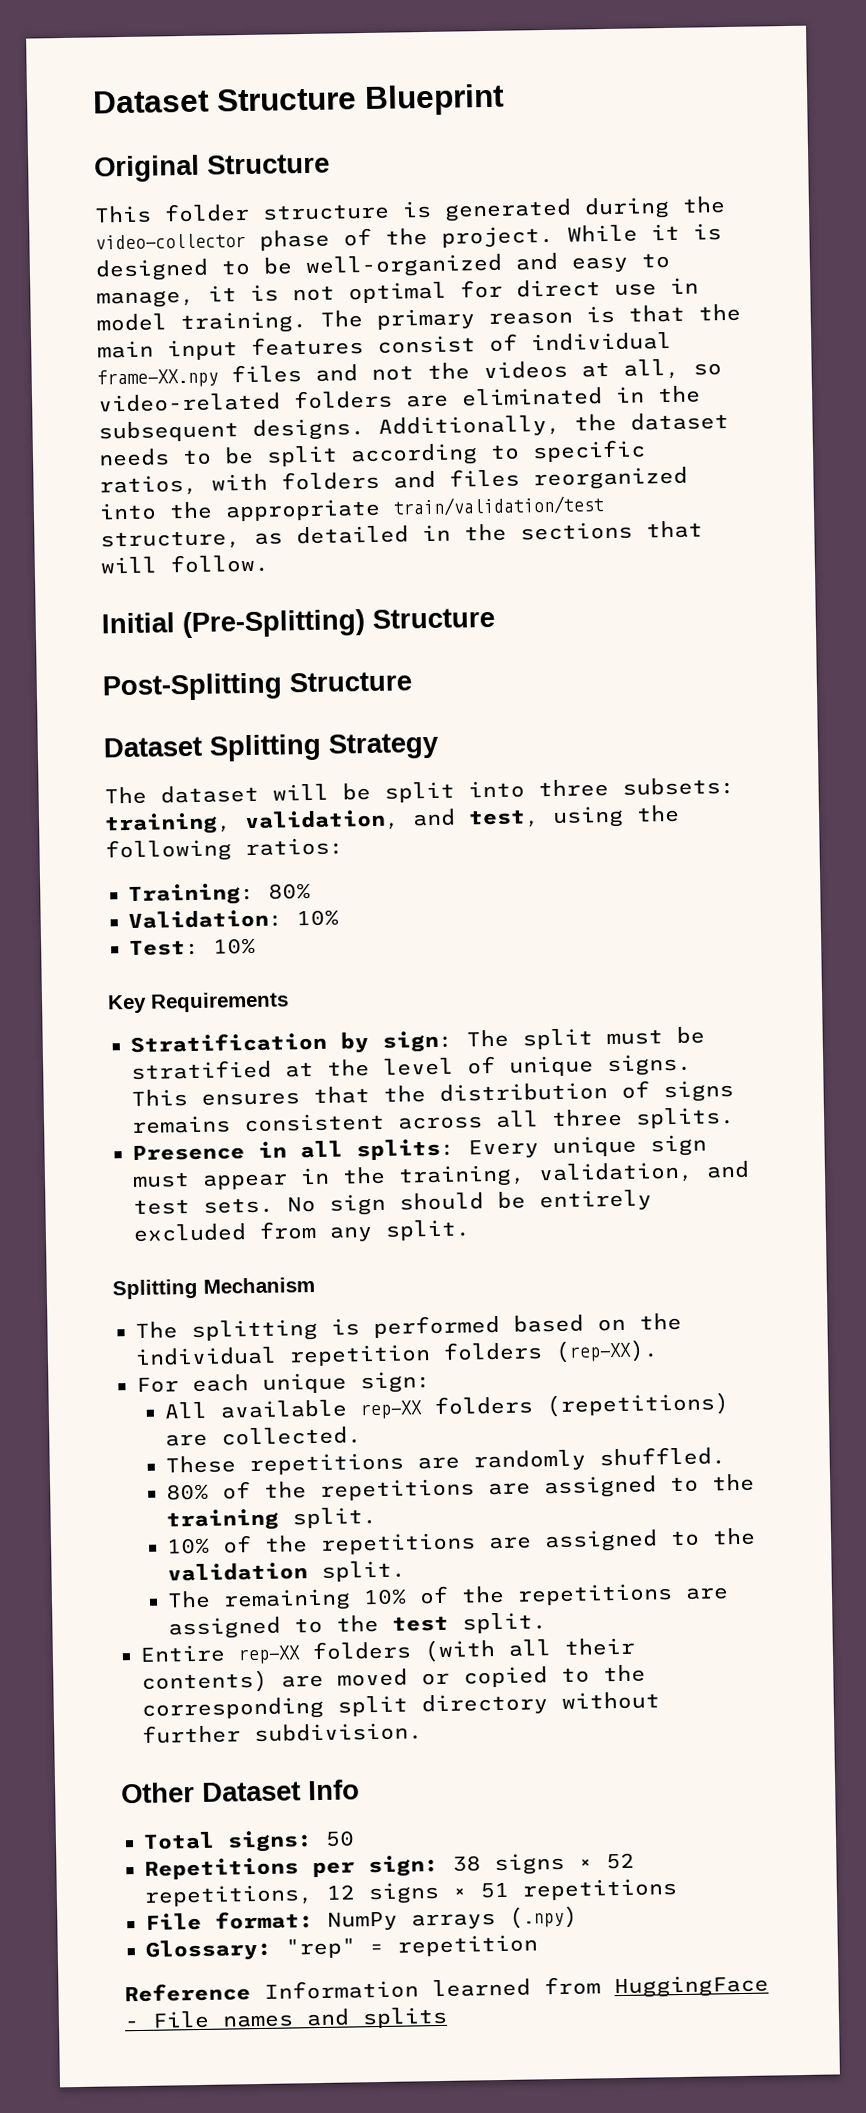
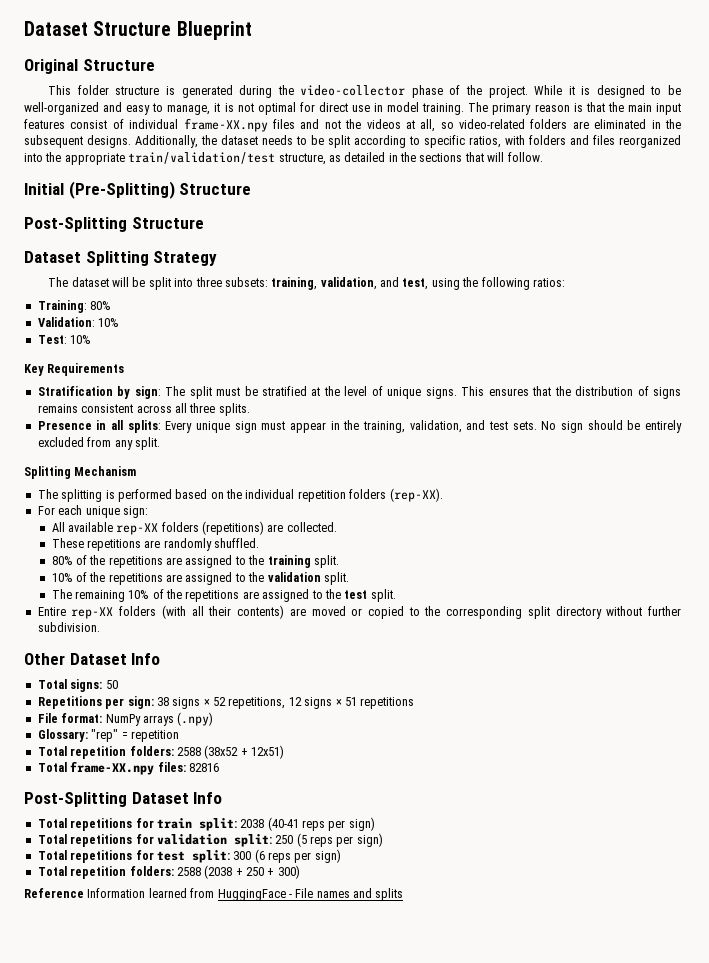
(538, 1945) none -> [37,745,284,759] [37,761,219,775] [24,792,223,807] [37,817,375,831] [37,833,383,847] [37,849,341,863] [37,865,300,879] // Total repetition folders: 2588 (38x52 + 12x51) // Total frame-XX.npy files: 82816 // Post-Splitting Dataset Info // Total repetitions for train split: 2038 (40-41 reps per sign) // Total repetitions for validation split: 250 (5 reps per sign) // Total repetitions for test split: 300 (6 reps per sign) // Total repetition folders: 2588 (2038 + 250 + 300)

